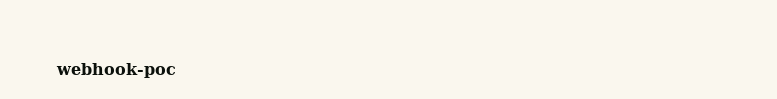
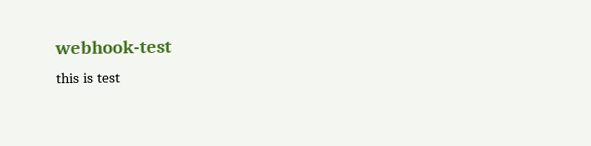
[56,63,176,78] webhook-poc -> [54,39,172,55] [55,71,121,84] webhook-test // this is test

